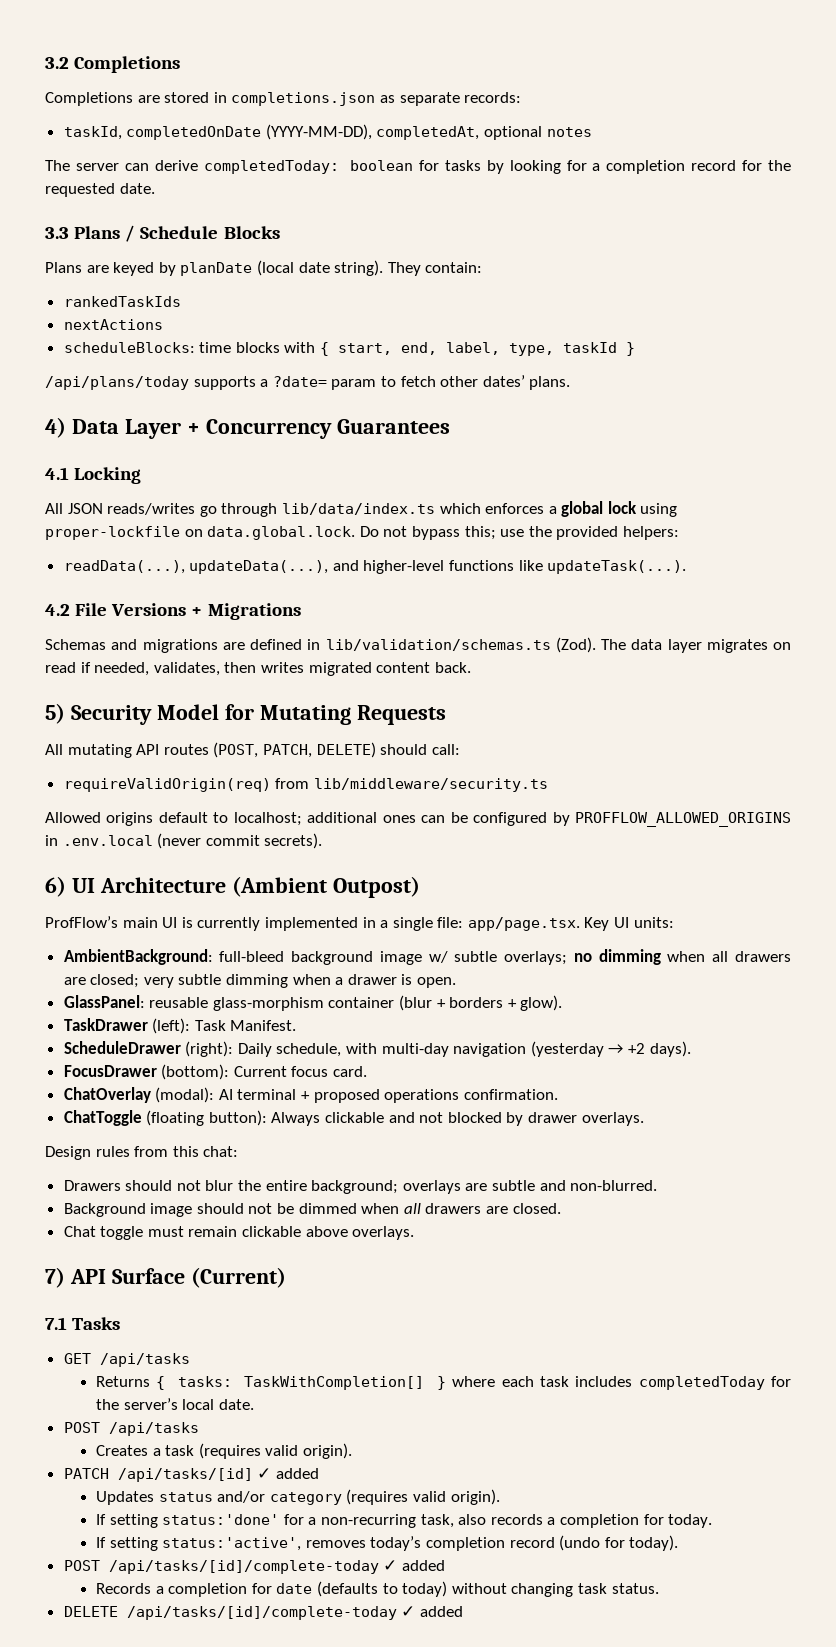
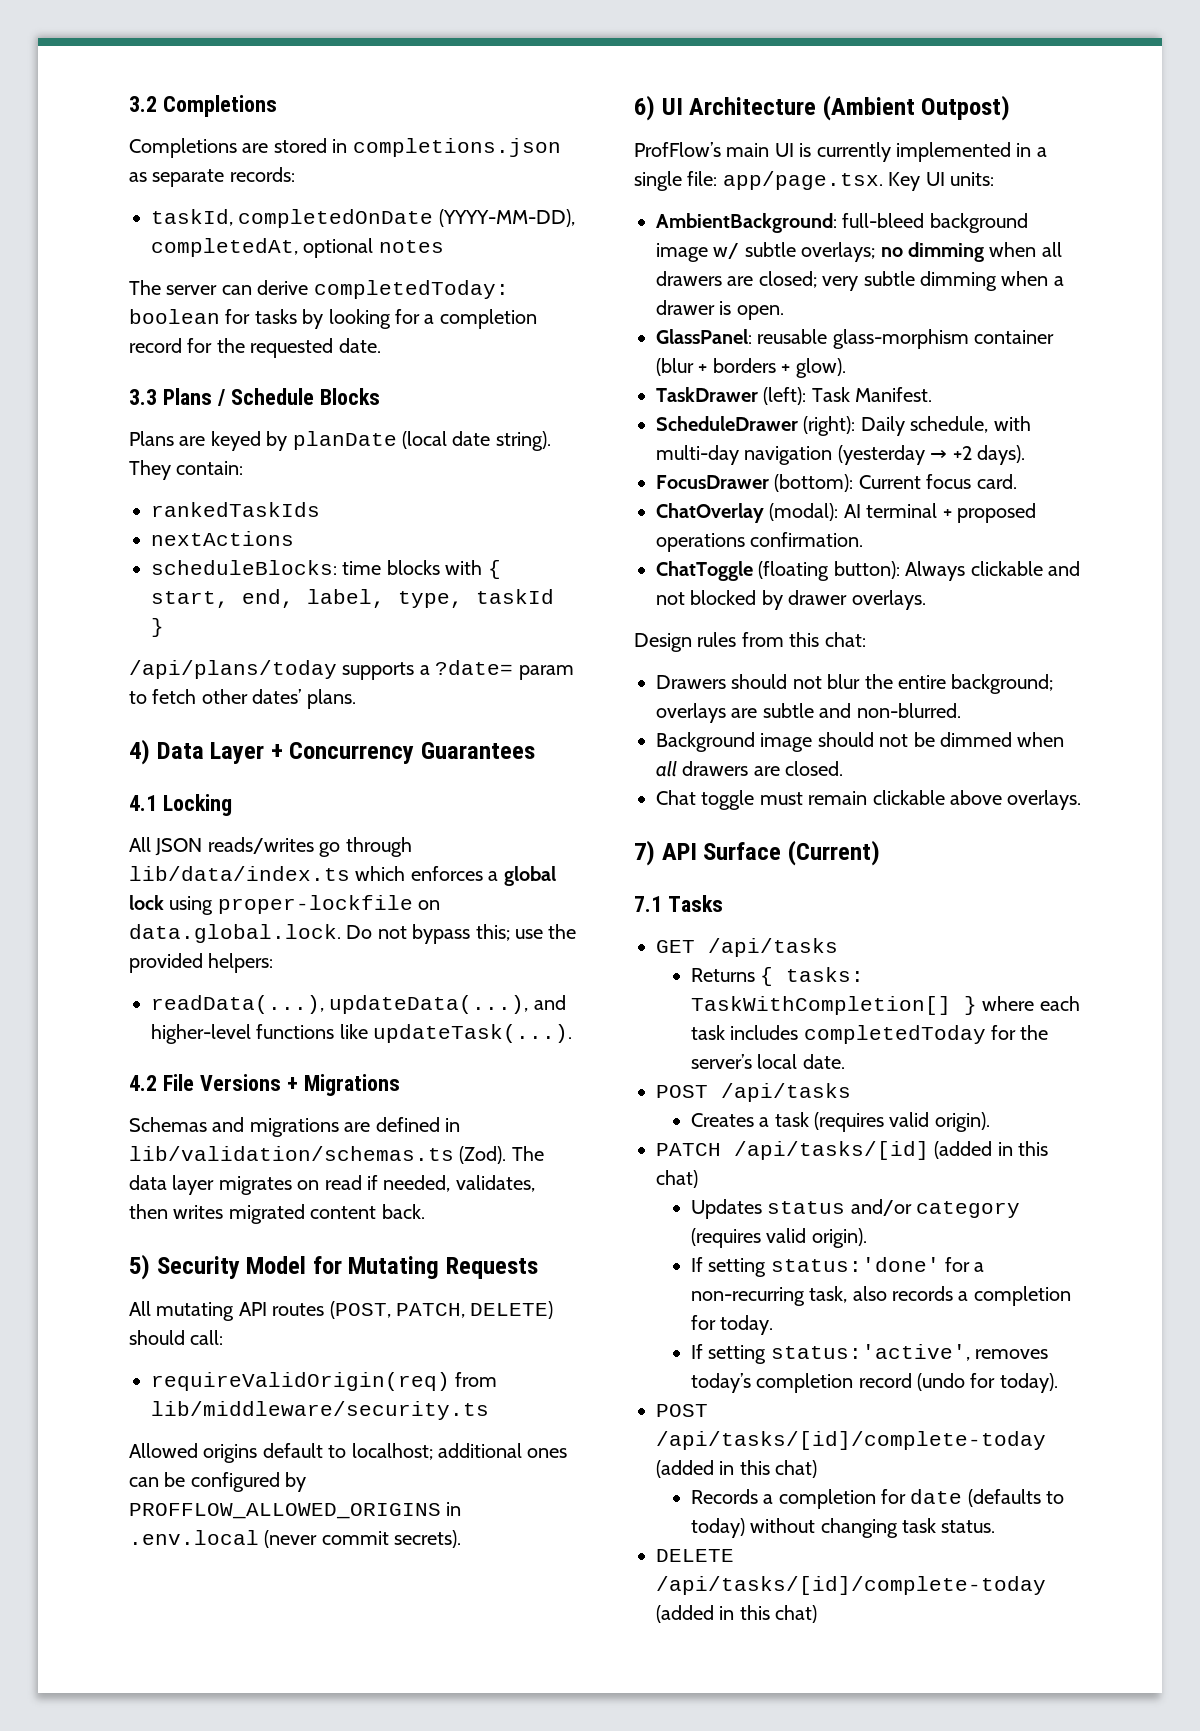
[257,1468,319,1479] ✓ added -> [934,1141,1049,1159] [656,1170,698,1188] (added in this chat)
[383,1560,445,1571] ✓ added -> [656,1460,818,1478] (added in this chat)
[401,1606,463,1617] ✓ added -> [656,1605,818,1623] (added in this chat)

